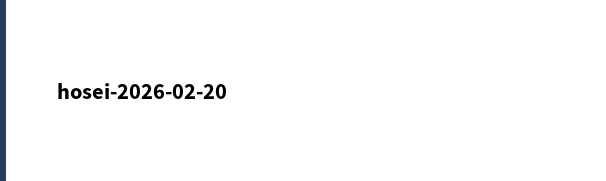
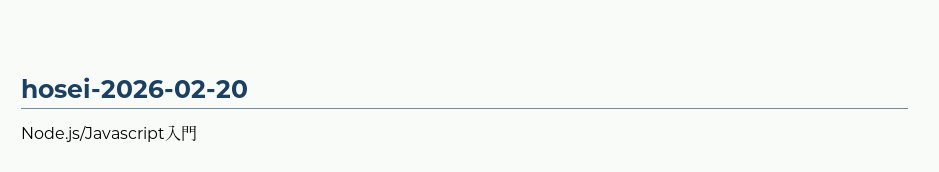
(227, 91) none -> [21,125,197,142] // Node.js/Javascript入門

